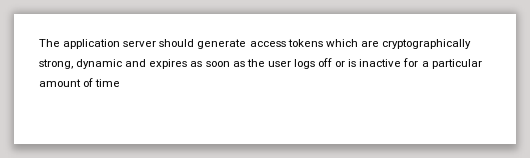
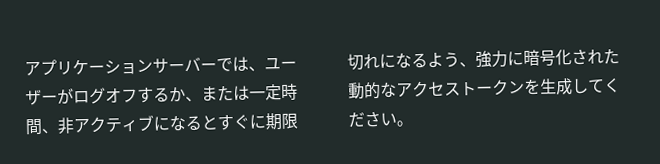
[39,39,471,49] [39,58,482,69] [39,78,121,87] The application server should generate access tokens which are cryptographically strong, dynamic and expires as soon as the user logs off or is inactive for a particular amount of time -> [24,56,297,77] [25,83,298,106] [25,112,298,136] [347,48,620,71] [348,78,621,100] [348,110,413,128] アプリケーションサーバーでは、ユーザーがログオフするか、または一定時間、非アクティブになるとすぐに期限切れになるよう、強力に暗号化された動的なアクセストークンを生成してください。

